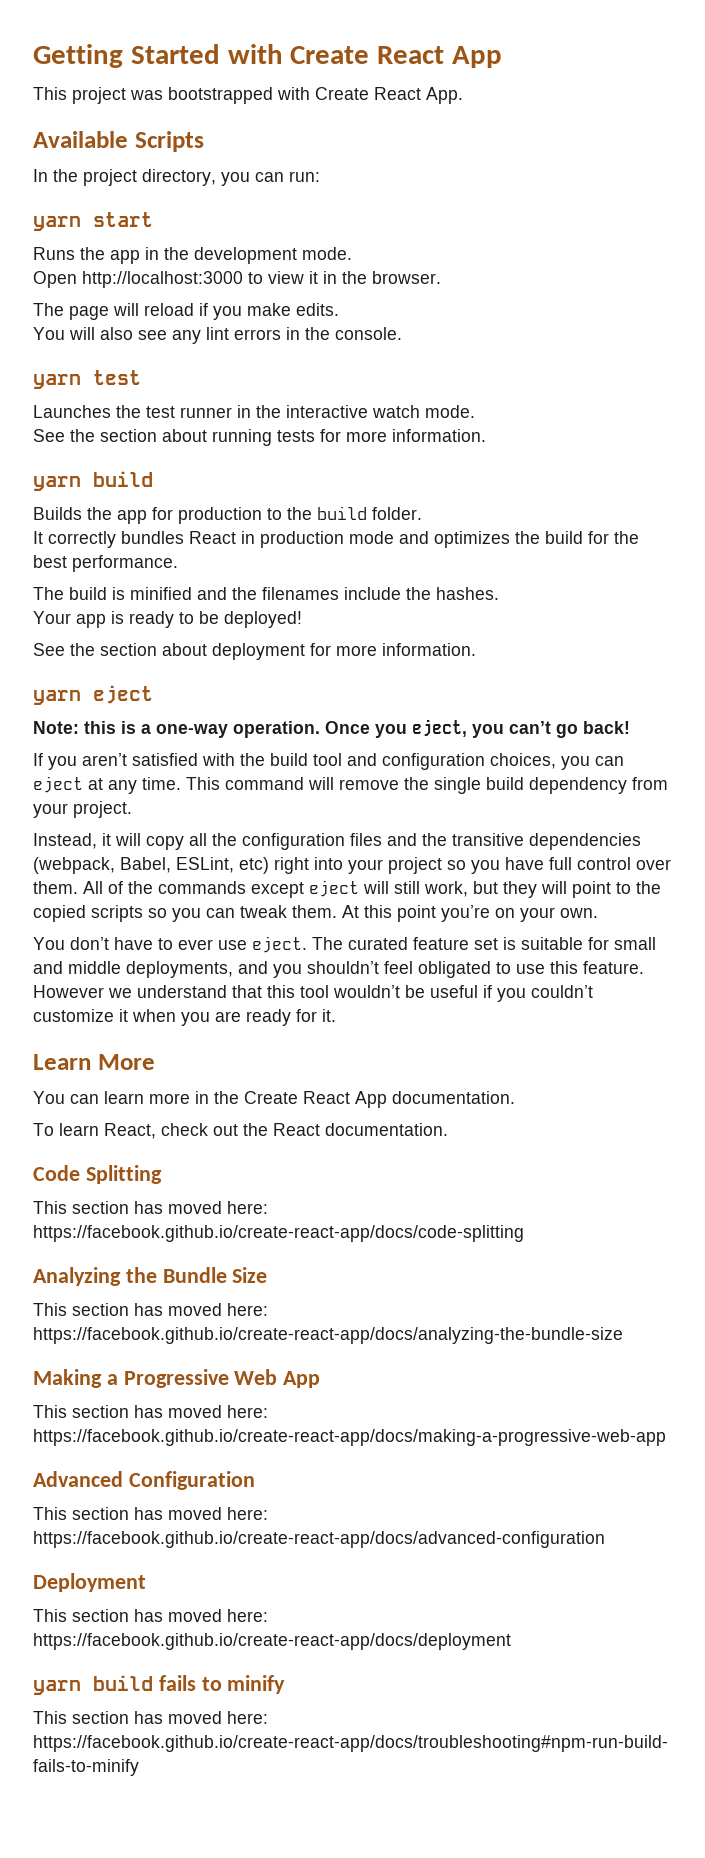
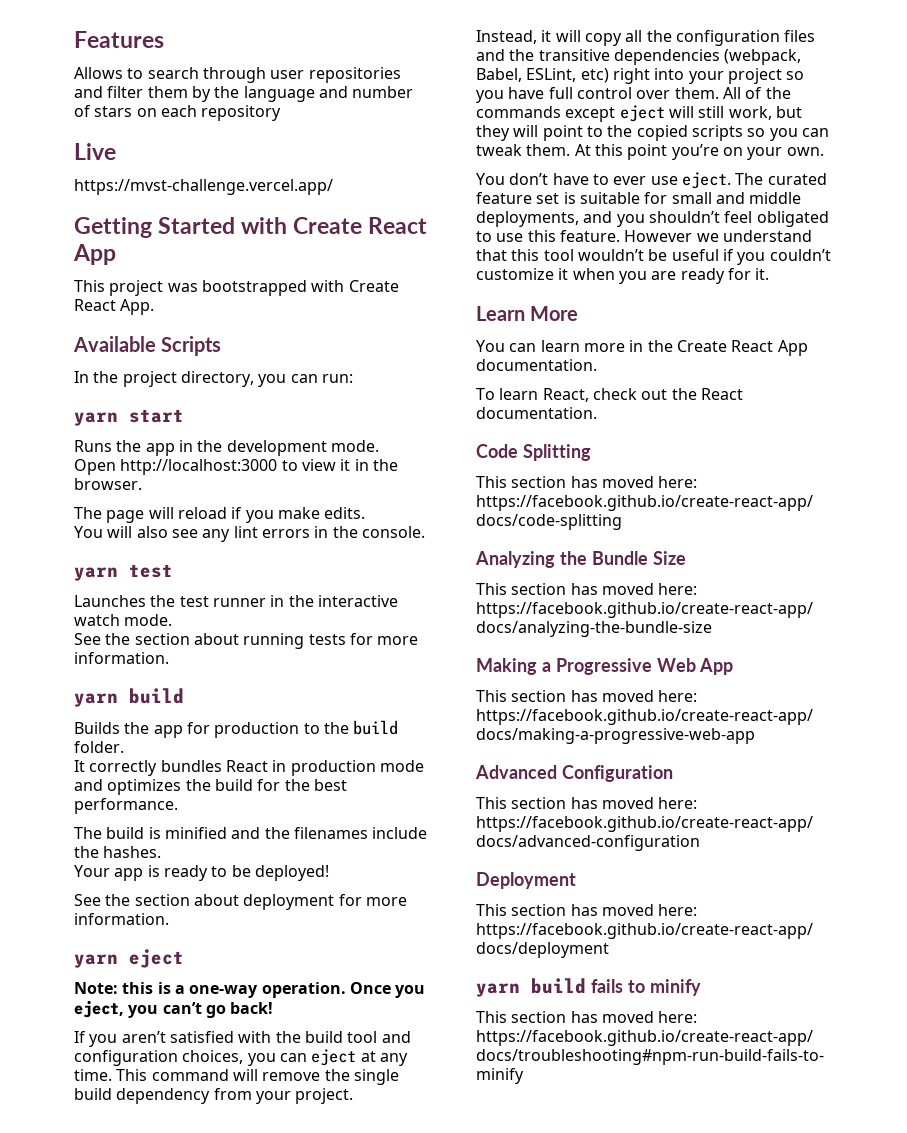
(33, 56) none -> [74,31,164,48] [74,67,401,83] [74,86,414,102] [74,105,282,121] [74,143,116,160] [74,179,333,195] Features // Allows to search through user repositories and filter them by the language and number of stars on each repository // Live // https://mvst-challenge.vercel.app/ //

